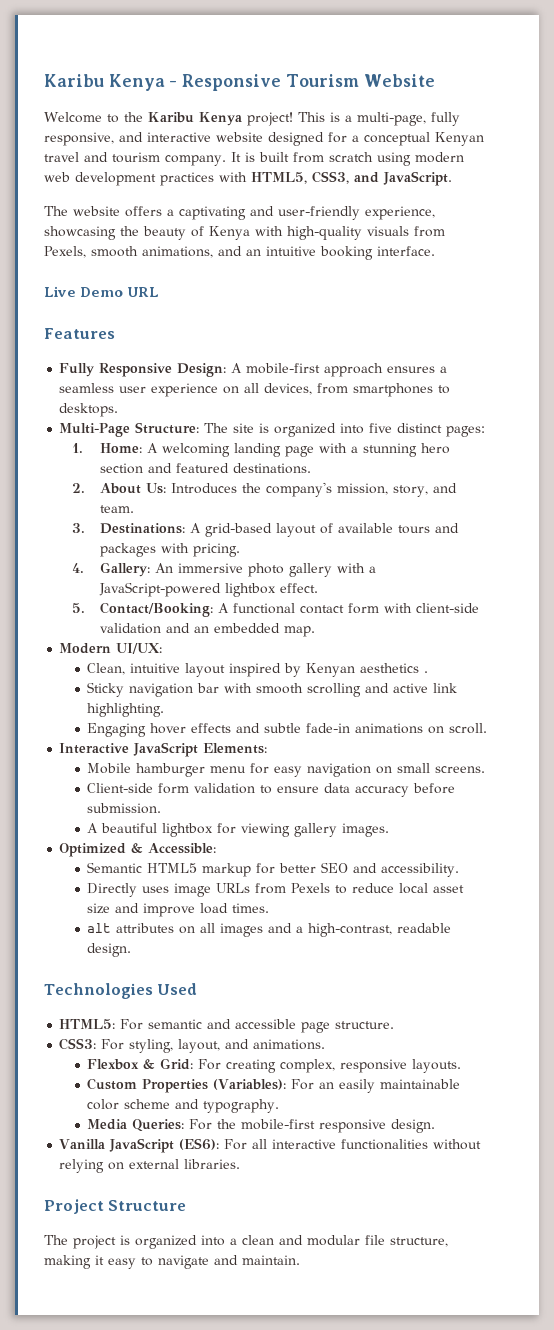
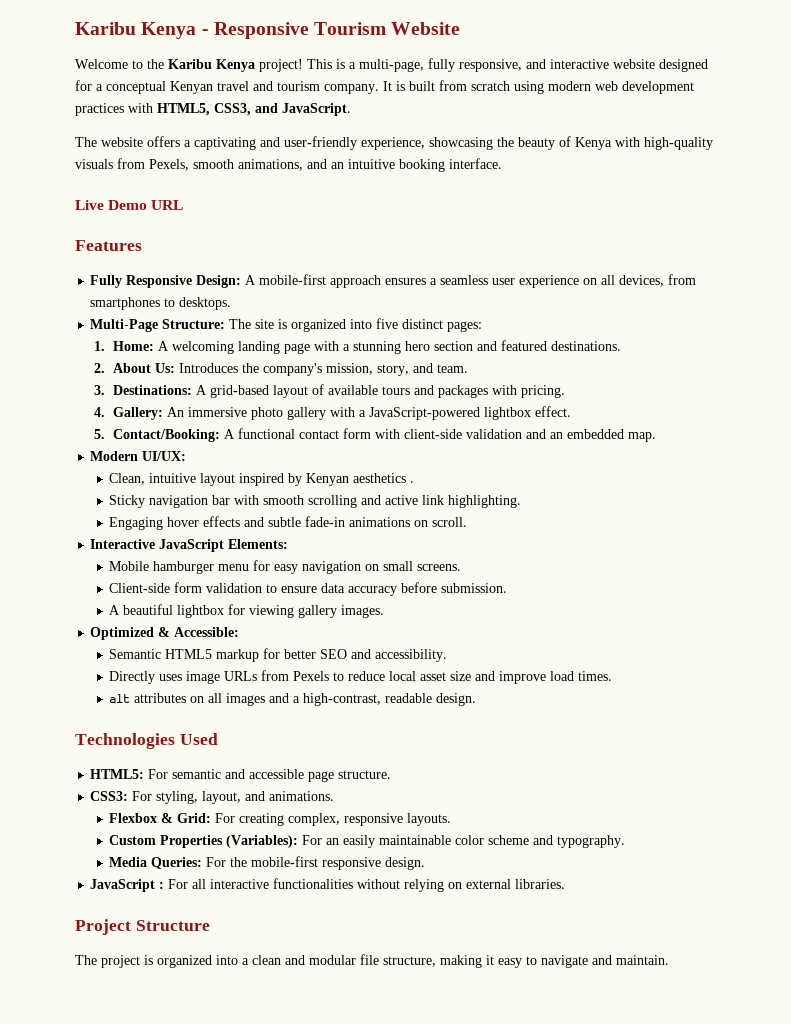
[59,1138,220,1153] Vanilla JavaScript (ES6): -> [90,879,165,892] JavaScript :

